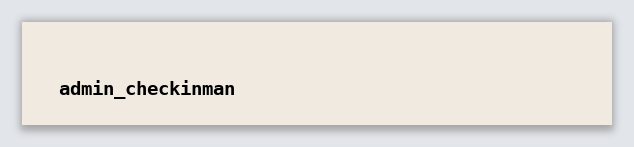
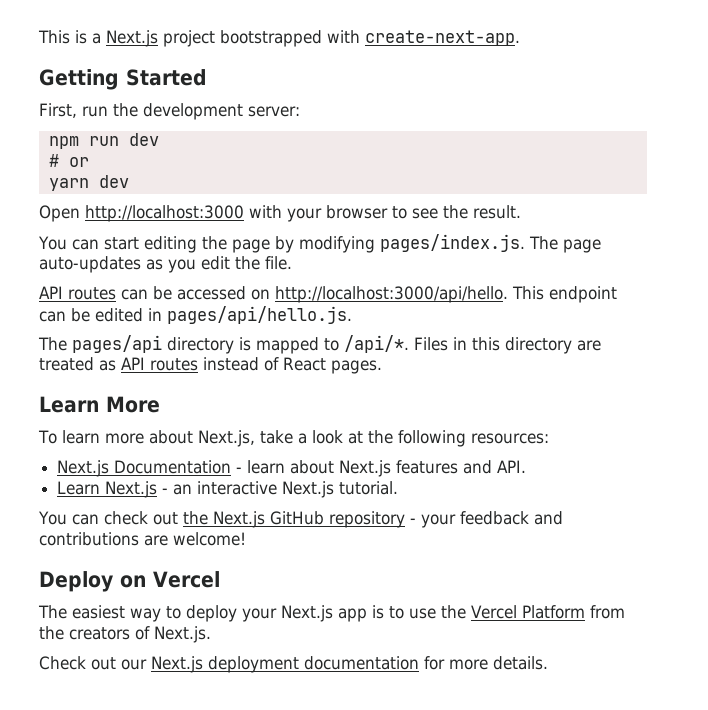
[59,80,235,99] admin_checkinman -> [38,30,520,47] [39,69,207,90] [39,103,300,120] [48,133,159,149] [48,154,89,167] [48,175,129,191] [39,205,521,222] [38,234,601,253] [39,256,292,273] [39,286,617,303] [39,306,352,324] [38,335,601,354] [39,357,382,374] [39,396,160,413] [38,430,549,447] [57,460,527,477] [57,481,399,498] [38,511,563,528] [39,532,246,546] [39,571,220,592] [38,605,625,622] [39,626,211,643] [39,656,548,673] This is a Next.js project bootstrapped with create-next-app. // Getting Started // First, run the development server: // npm run dev // # or // yarn dev // Open http://localhost:3000 with your browser to see the result. // You can start editing the page by modifying pages/index.js. The page auto-updates as you edit the file. // API routes can be accessed on http://localhost:3000/api/hello. This endpoint can be edited in pages/api/hello.js. // The pages/api directory is mapped to /api/*. Files in this directory are treated as API routes instead of React pages. // Learn More // To learn more about Next.js, take a look at the following resources: // Next.js Documentation - learn about Next.js features and API. // Learn Next.js - an interactive Next.js tutorial. // You can check out the Next.js GitHub repository - your feedback and contributions are welcome! // Deploy on Vercel // The easiest way to deploy your Next.js app is to use the Vercel Platform from the creators of Next.js. // Check out our Next.js deployment documentation for more details.

